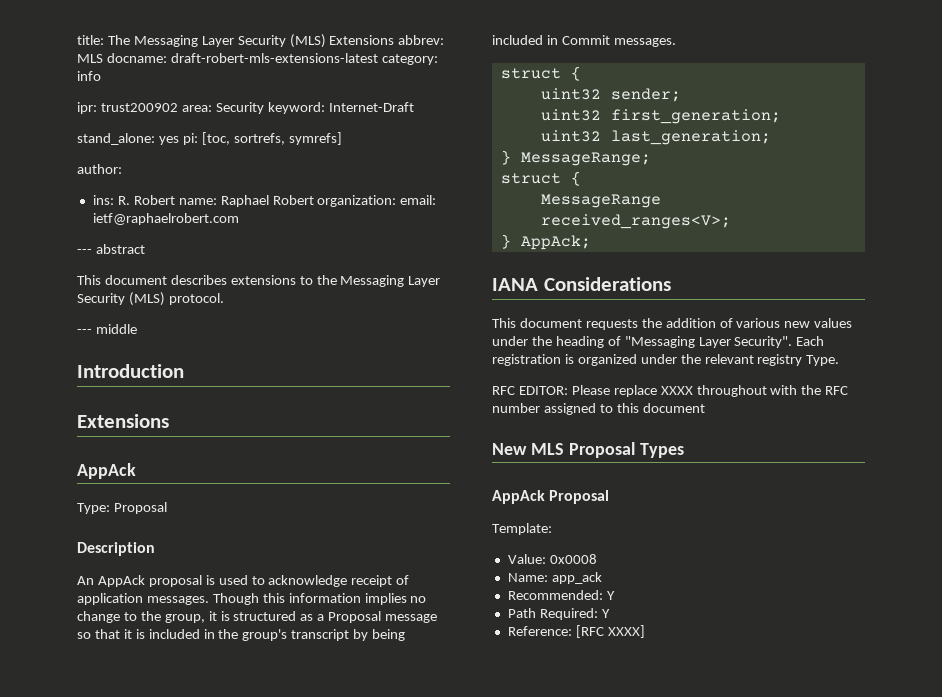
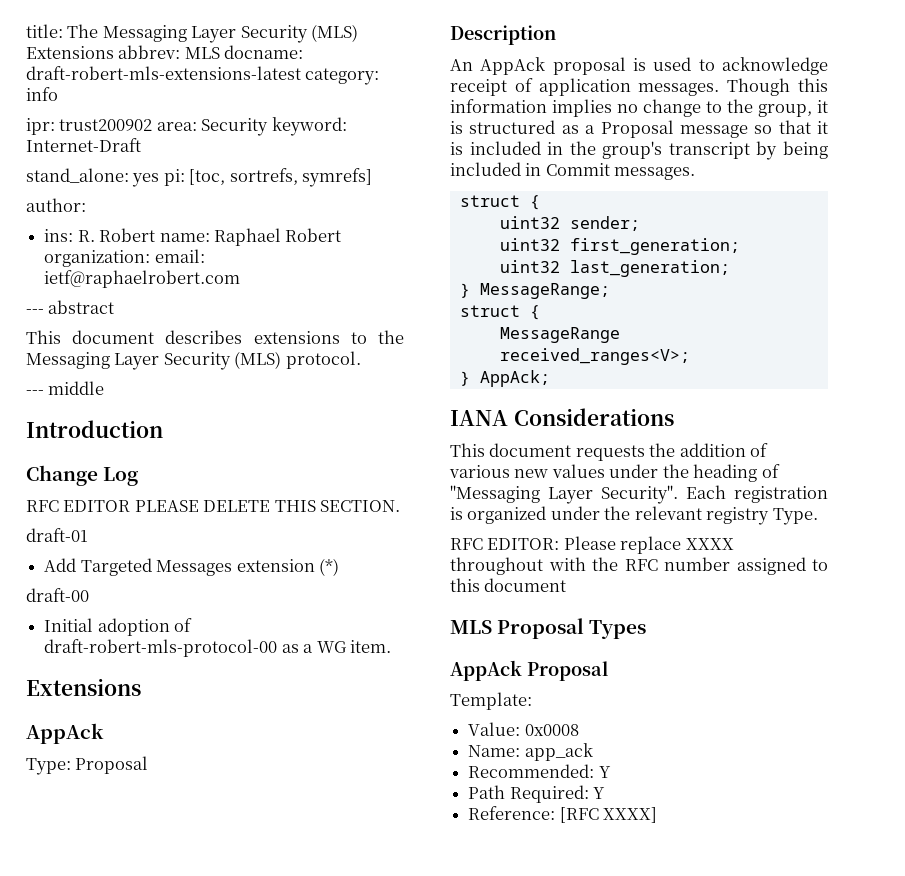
(184, 371) none -> [26,465,139,486] [26,500,401,512] [26,528,88,542] [44,558,339,576] [26,588,89,602] [44,618,193,636] [44,639,391,657] // Change Log // RFC EDITOR PLEASE DELETE THIS SECTION. // draft-01 // Add Targeted Messages extension (*) // draft-00 // Initial adoption of draft-robert-mls-protocol-00 as a WG item.
[492,443,527,455] New -> (567, 585) none

